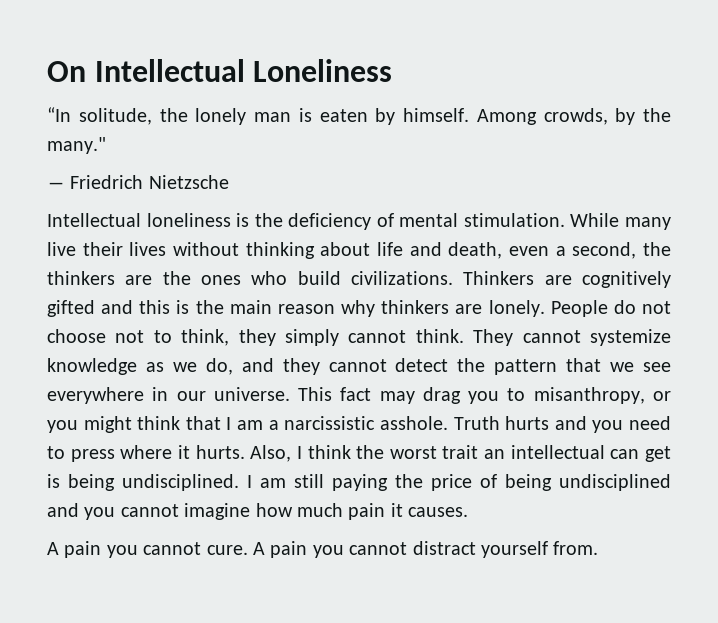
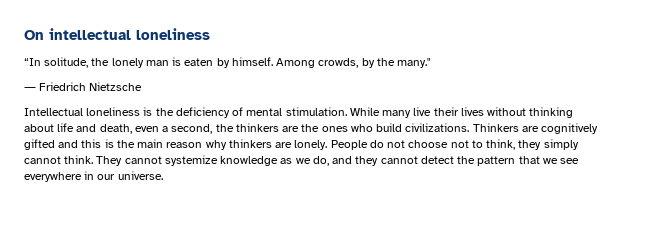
[94,59,393,82] Intellectual Loneliness -> [49,28,210,40] intellectual loneliness
[298,387,671,404] [47,416,671,433] [47,445,671,462] [47,474,671,491] [47,503,469,520] [47,541,599,558] This fact may drag you to misanthropy, or you might think that I am a narcissistic asshole. Truth hurts and you need to press where it hurts. Also, I think the worst trait an intellectual can get is being undisciplined. I am still paying the price of being undisciplined and you cannot imagine how much pain it causes. // A pain you cannot cure. A pain you cannot distract yourself from. -> (163, 175) none

